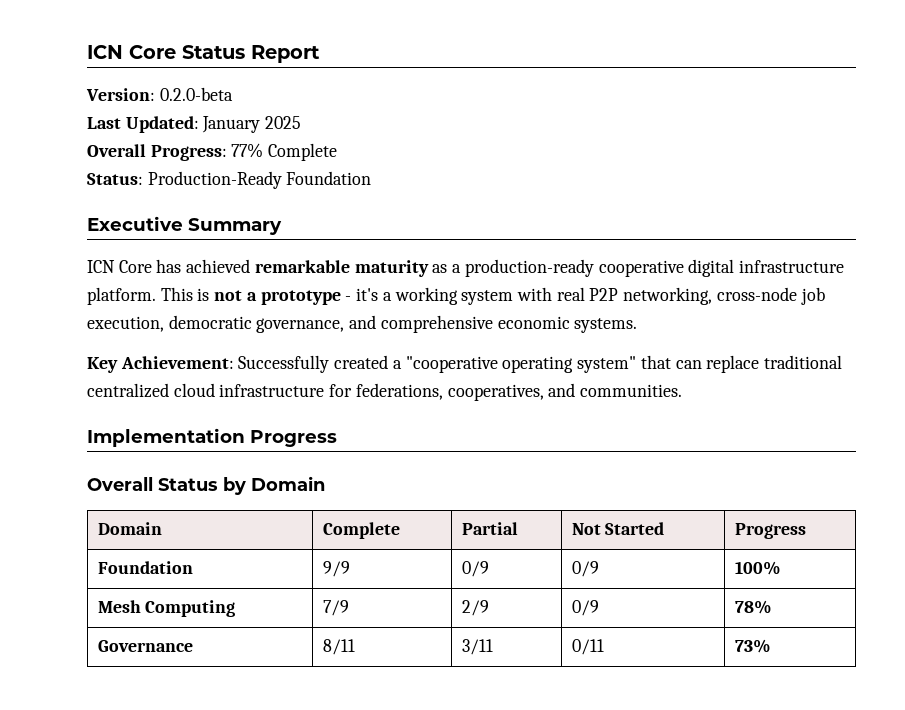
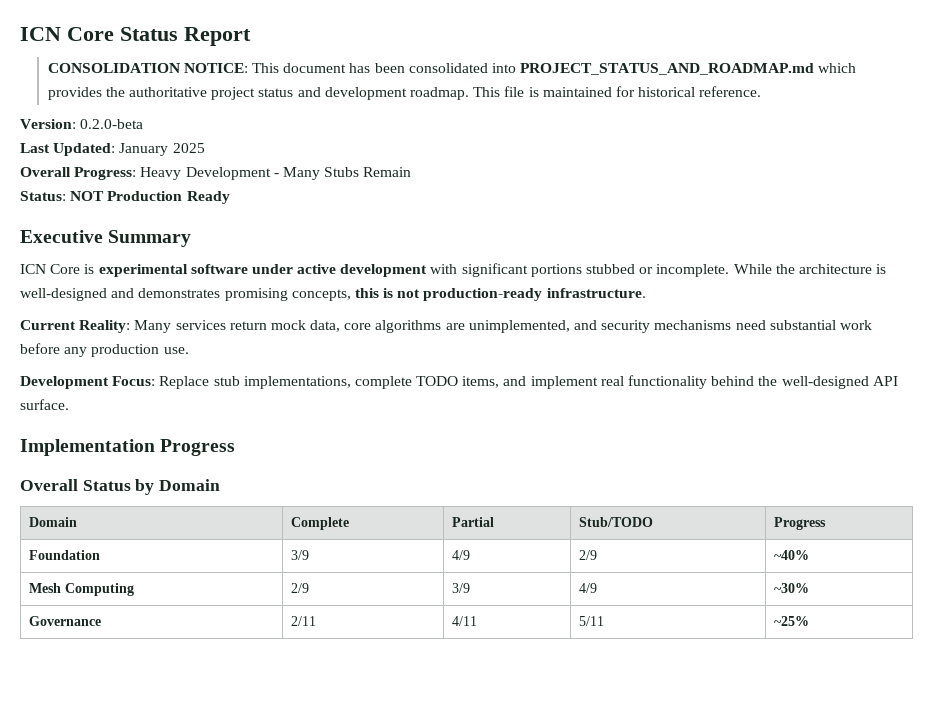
(320, 54) none -> [47,63,857,75] [47,86,762,100] // CONSOLIDATION NOTICE: This document has been consolidated into PROJECT_STATUS_AND_ROADMAP.md which provides the authoritative project status and development roadmap. This file is maintained for historical reference.
[231,143,338,161] [87,171,372,189] [87,216,282,235] [87,259,844,277] [87,287,825,305] [87,315,638,333] [87,355,842,373] [87,383,683,401] 77% Complete // Status: Production-Ready Foundation // Executive Summary // ICN Core has achieved remarkable maturity as a production-ready cooperative digital infrastructure platform. This is not a prototype - it's a working system with real P2P networking, cross-node job execution, democratic governance, and comprehensive economic systems. // Key Achievement: Successfully created a "cooperative operating system" that can replace traditional centralized cloud infrastructure for federations, cooperatives, and communities. -> [140,167,412,180] [20,191,230,204] [20,230,192,247] [20,263,887,277] [20,288,646,301] [20,320,872,333] [20,343,189,357] [20,375,898,389] [20,399,69,410] Heavy Development - Many Stubs Remain // Status: NOT Production Ready // Executive Summary // ICN Core is experimental software under active development with significant portions stubbed or incomplete. While the architecture is well-designed and demonstrates promising concepts, this is not production-ready infrastructure. // Current Reality: Many services return mock data, core algorithms are unimplemented, and security mechanisms need substantial work before any production use. // Development Focus: Replace stub implementations, complete TODO items, and implement real functionality behind the well-designed API surface.
[571,522,665,535] Not Started -> [578,517,653,527] Stub/TODO
[322,561,350,577] [461,561,489,577] [571,561,599,577] [734,561,781,575] 9/9 | 0/9 | 0/9 | 100% -> [290,550,309,560] [451,550,470,560] [578,550,597,560] [773,550,809,560] 3/9 | 4/9 | 2/9 | ~40%
[322,600,349,616] [461,600,489,616] [571,600,599,616] [734,600,772,614] [97,640,193,652] [322,639,355,655] [461,639,493,655] [571,639,604,655] [734,639,771,653] | 7/9 | 2/9 | 0/9 | 78% // Governance | 8/11 | 3/11 | 0/11 | 73% -> [290,583,309,593] [451,583,470,593] [578,583,597,593] [773,583,809,593] [28,616,101,626] [290,616,316,626] [451,616,477,626] [578,616,604,626] [773,616,809,626] | 2/9 | 3/9 | 4/9 | ~30% // Governance | 2/11 | 4/11 | 5/11 | ~25%

